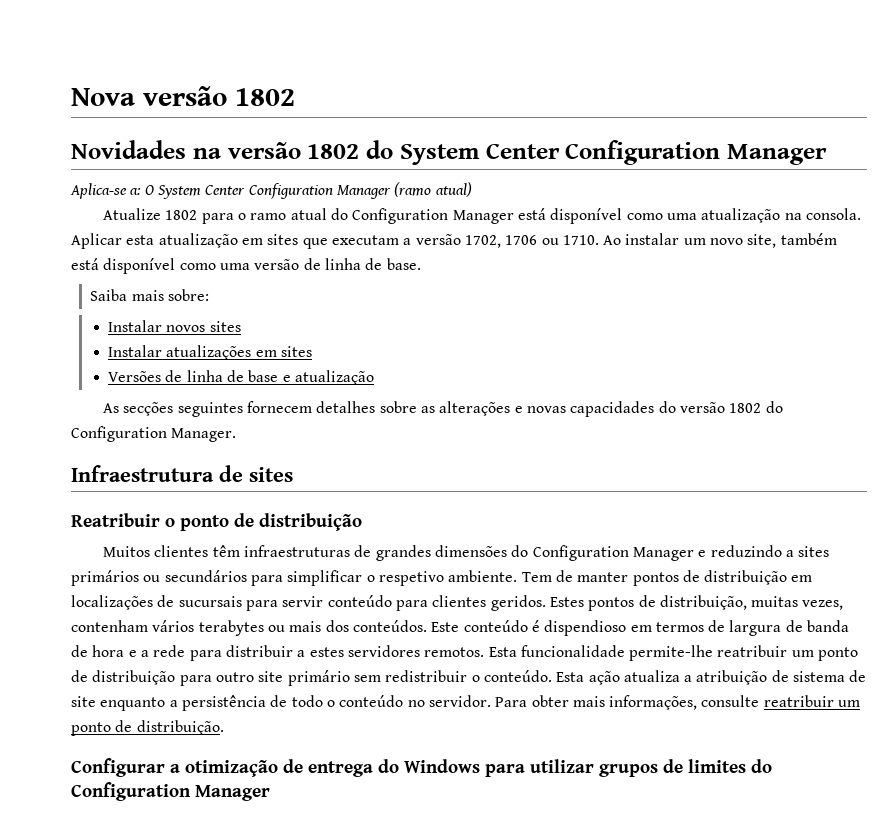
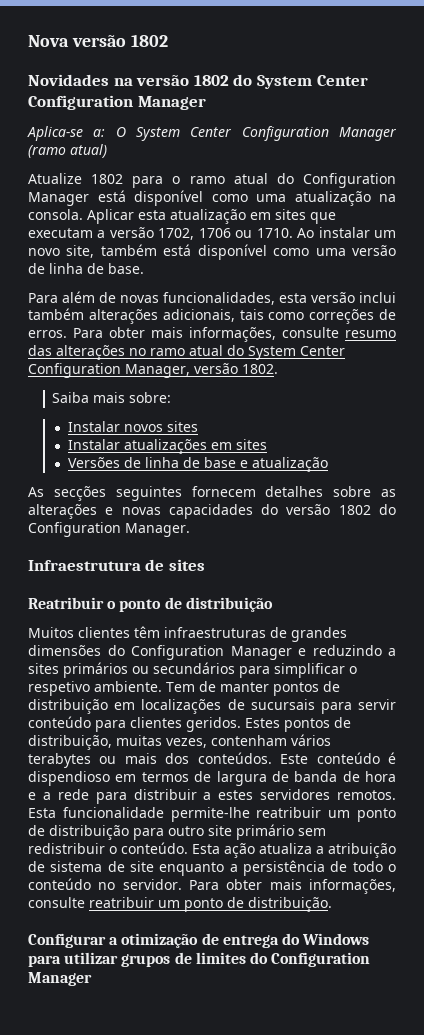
(421, 264) none -> [28,291,396,305] [28,308,396,324] [28,327,396,342] [28,345,345,360] [28,363,278,378] // Para além de novas funcionalidades, esta versão inclui também alterações adicionais, tais como correções de erros. Para obter mais informações, consulte resumo das alterações no ramo atual do System Center Configuration Manager, versão 1802.

